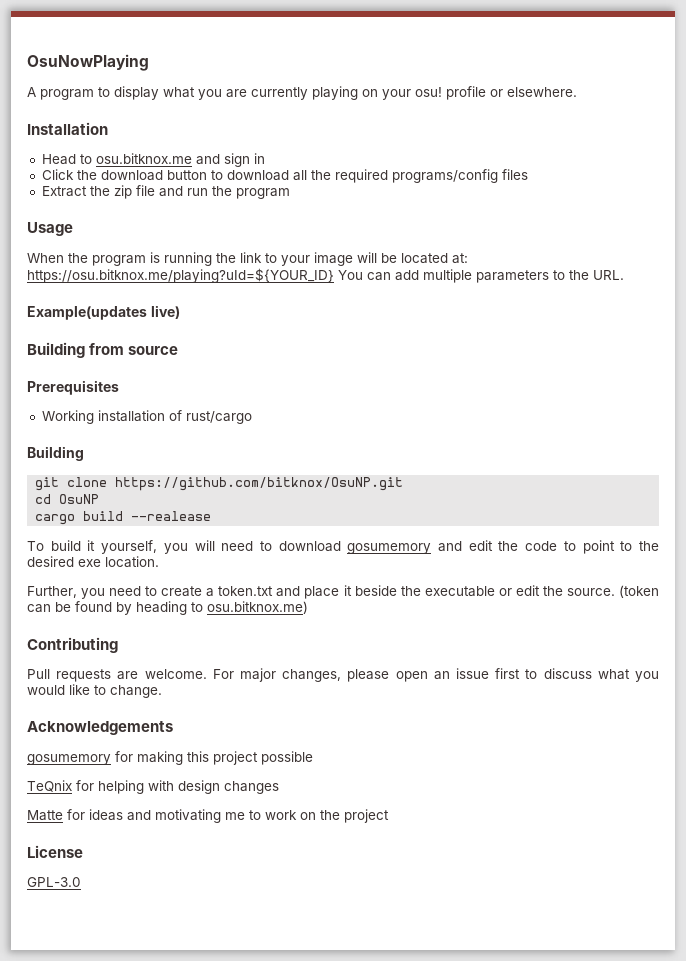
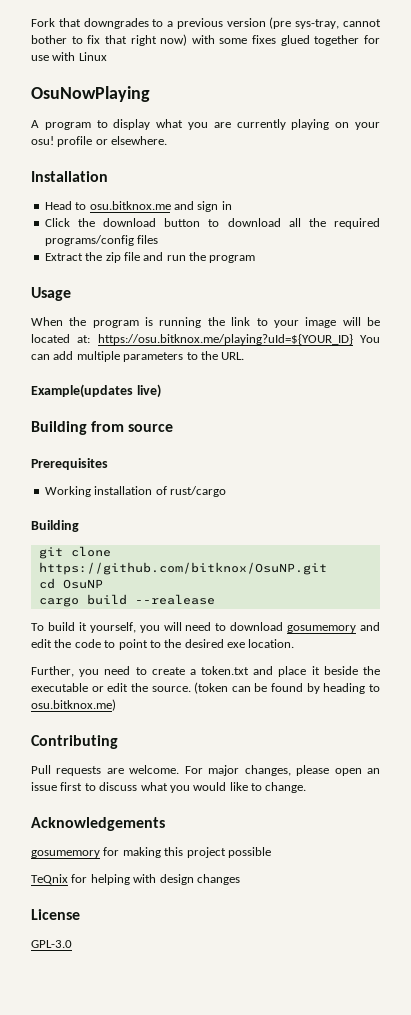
(27, 62) none -> [31,17,381,29] [31,34,380,46] [31,52,107,61] Fork that downgrades to a previous version (pre sys-tray, cannot bother to fix that right now) with some fixes glued together for use with Linux //
[27,809,389,823] // Matte for ideas and motivating me to work on the project -> (240, 879) none

